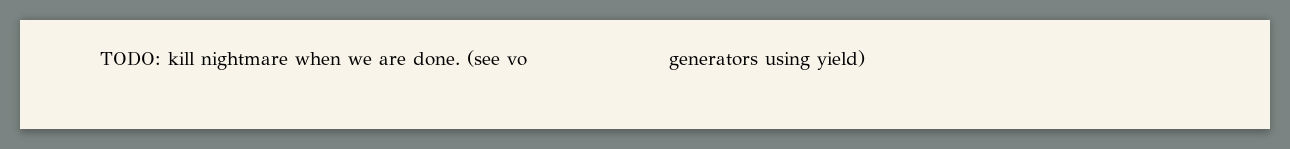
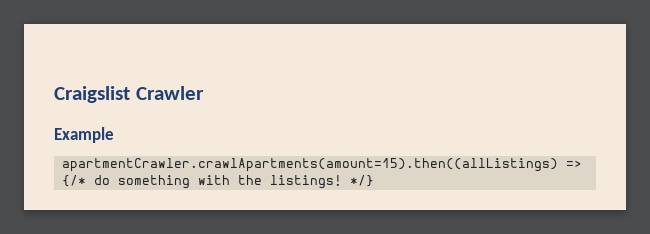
[100,50,865,70] TODO: kill nightmare when we are done. (see vo generators using yield) -> [54,86,204,103] [54,127,114,143] [62,158,583,172] [62,175,375,189] Craigslist Crawler // Example // apartmentCrawler.crawlApartments(amount=15).then((allListings) => {/* do something with the listings! */}

